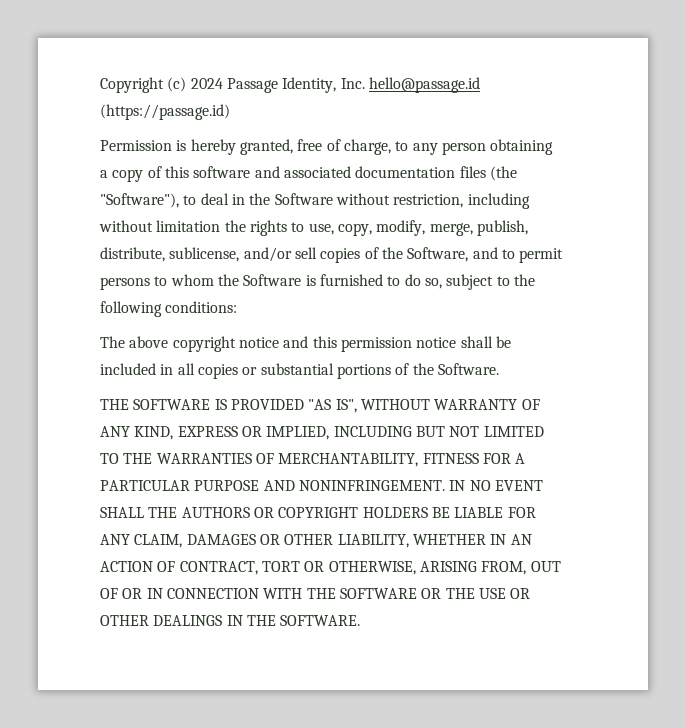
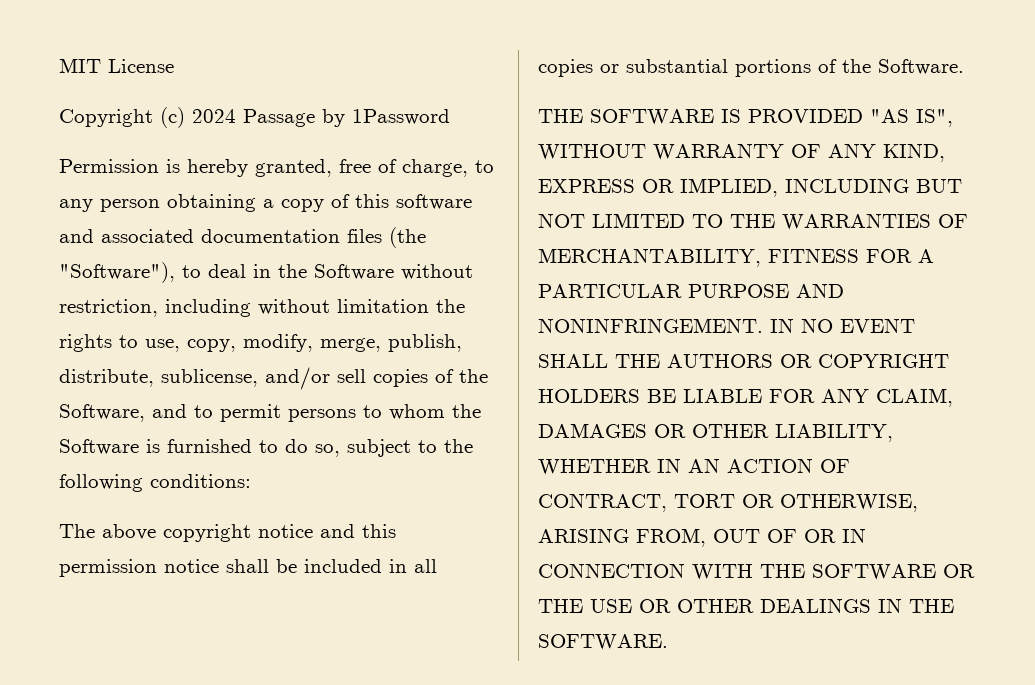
(100, 85) none -> [59,58,174,73] MIT License //
[282,77,480,93] [100,104,230,120] Identity, Inc. hello@passage.id (https://passage.id) -> [322,109,450,127] by 1Password

